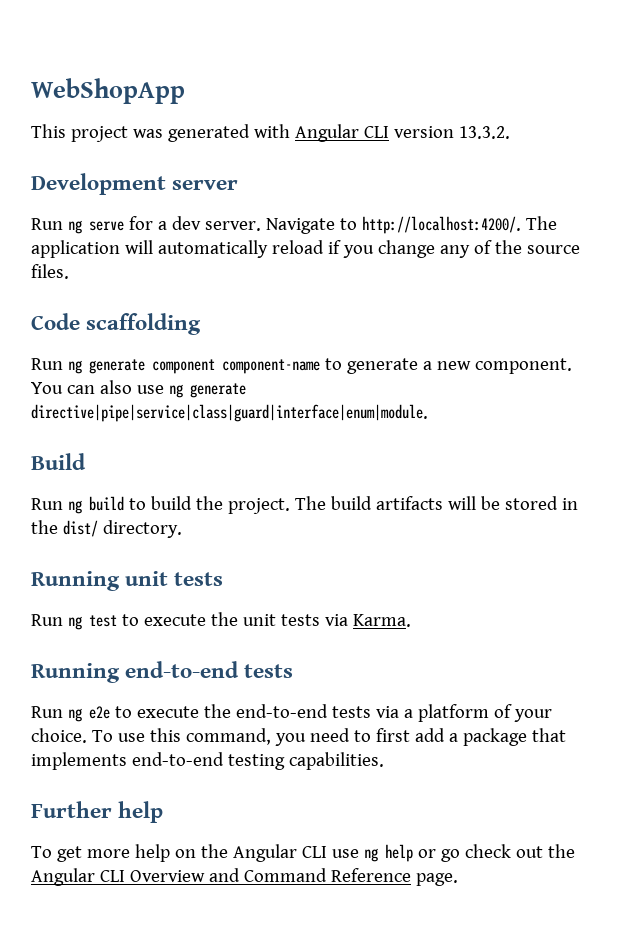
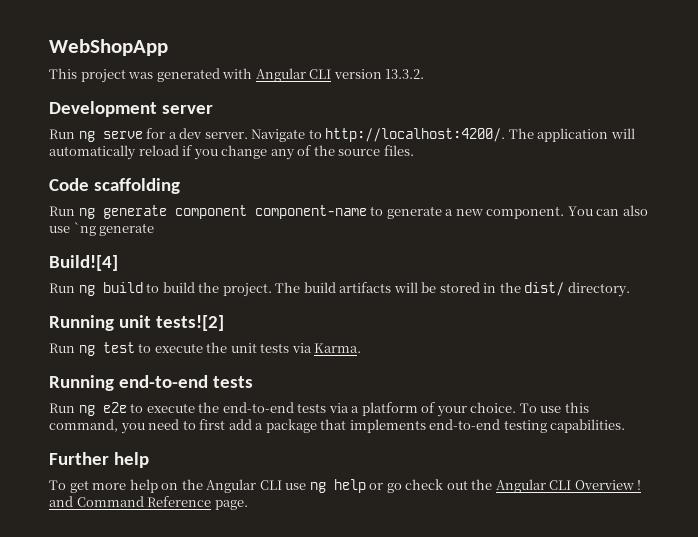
[168,383,246,398] [31,404,428,422] [31,453,86,470] ng generate directive|pipe|service|class|guard|interface|enum|module. // Build -> [73,222,155,236] [49,255,118,271] `ng generate // Build![4]
[174,572,224,586] tests -> [155,315,224,331] tests![2]
(205, 876) none -> [637,480,642,490] !

